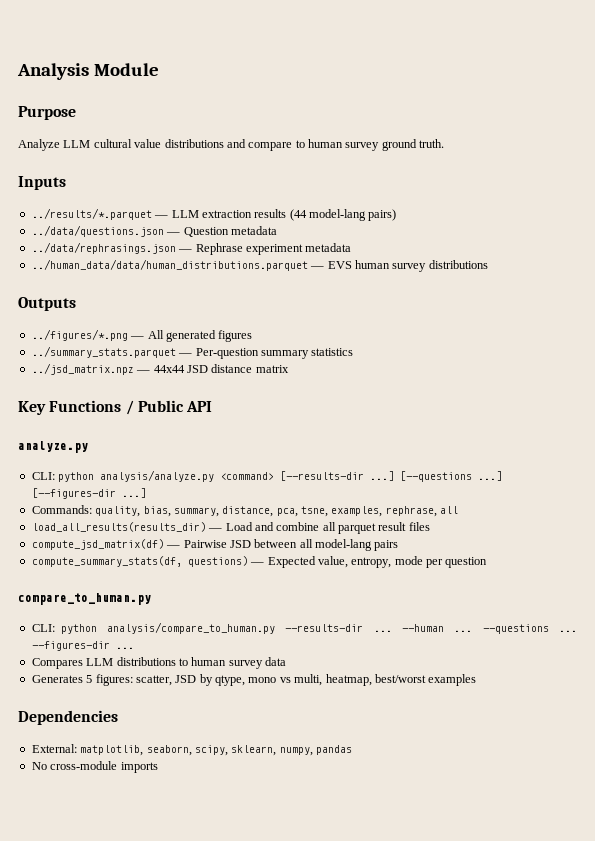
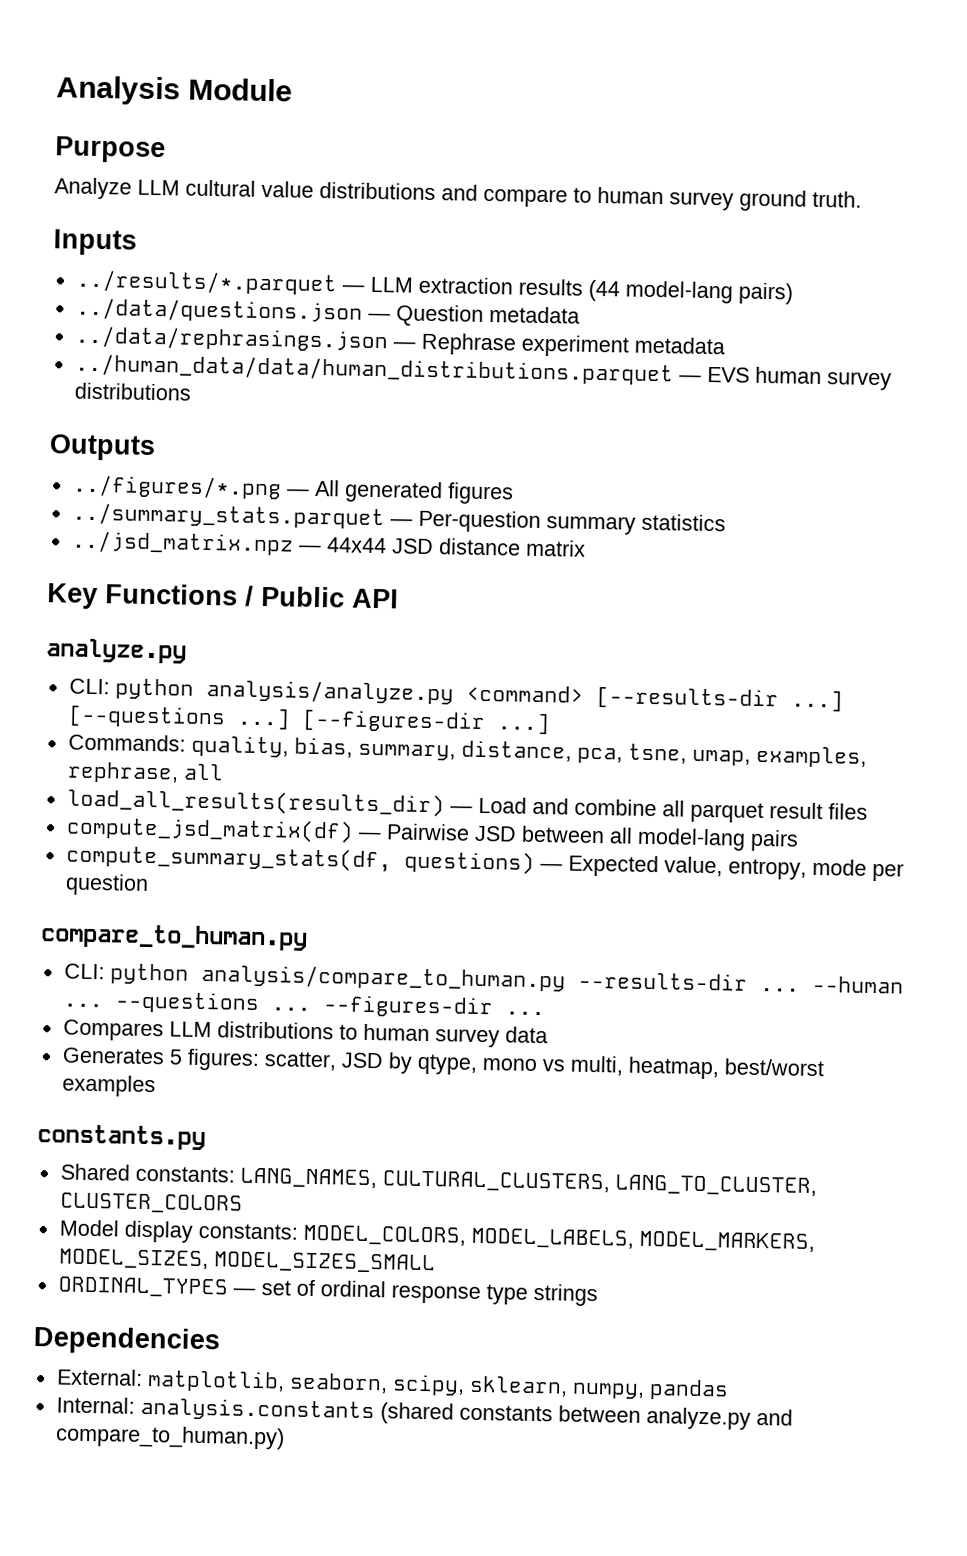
(328, 511) none -> [691,749,751,766] umap,
(477, 680) none -> [37,1124,206,1151] [59,1163,817,1197] [59,1192,243,1214] [58,1219,815,1253] [58,1248,436,1274] [57,1276,598,1307] // constants.py // Shared constants: LANG_NAMES, CULTURAL_CLUSTERS, LANG_TO_CLUSTER, CLUSTER_COLORS // Model display constants: MODEL_COLORS, MODEL_LABELS, MODEL_MARKERS, MODEL_SIZES, MODEL_SIZES_SMALL // ORDINAL_TYPES — set of ordinal response type strings
[31,761,158,773] No cross-module imports -> [55,1396,793,1430] [54,1424,285,1450] Internal: analysis.constants (shared constants between analyze.py and compare_to_human.py)

